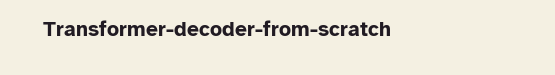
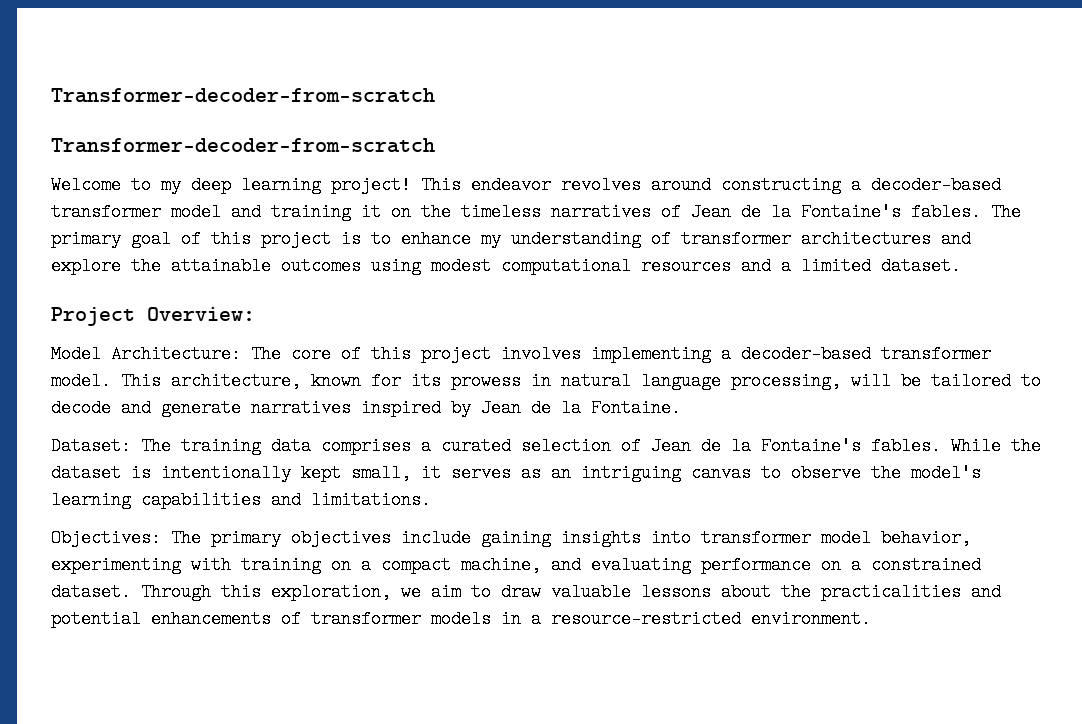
[43,20,391,36] Transformer-decoder-from-scratch -> [51,88,435,103] [51,138,435,153] [51,176,1001,194] [51,203,1021,221] [51,230,971,248] [51,257,961,275] [51,307,255,326] [51,345,991,363] [51,372,1041,390] [51,399,681,417] [51,437,1041,455] [51,464,981,482] [51,491,431,509] [51,529,971,547] [51,556,981,574] [51,583,1001,601] [51,610,871,628] Transformer-decoder-from-scratch // Transformer-decoder-from-scratch // Welcome to my deep learning project! This endeavor revolves around constructing a decoder-based transformer model and training it on the timeless narratives of Jean de la Fontaine's fables. The primary goal of this project is to enhance my understanding of transformer architectures and explore the attainable outcomes using modest computational resources and a limited dataset. // Project Overview: // Model Architecture: The core of this project involves implementing a decoder-based transformer model. This architecture, known for its prowess in natural language processing, will be tailored to decode and generate narratives inspired by Jean de la Fontaine. // Dataset: The training data comprises a curated selection of Jean de la Fontaine's fables. While the dataset is intentionally kept small, it serves as an intriguing canvas to observe the model's learning capabilities and limitations. // Objectives: The primary objectives include gaining insights into transformer model behavior, experimenting with training on a compact machine, and evaluating performance on a constrained dataset. Through this exploration, we aim to draw valuable lessons about the practicalities and potential enhancements of transformer models in a resource-restricted environment.

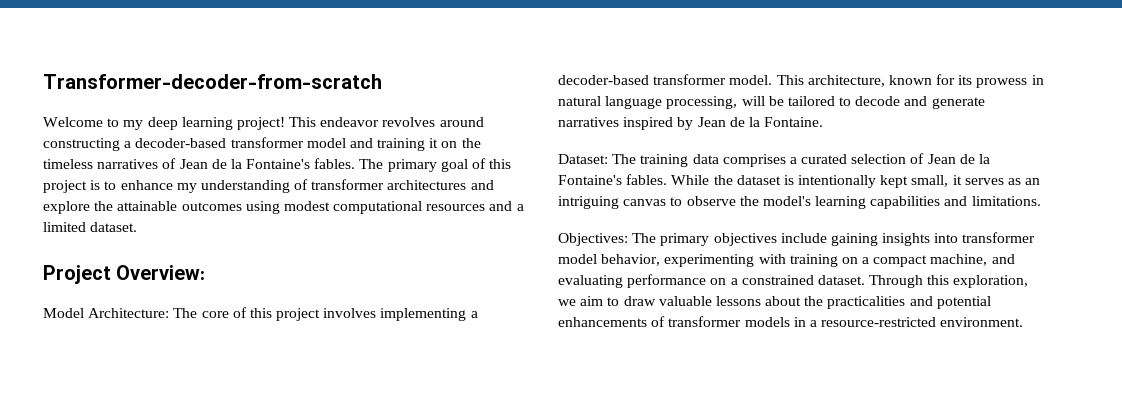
[51,88,435,103] [51,138,435,153] Transformer-decoder-from-scratch // Transformer-decoder-from-scratch -> [43,74,382,89] Transformer-decoder-from-scratch

